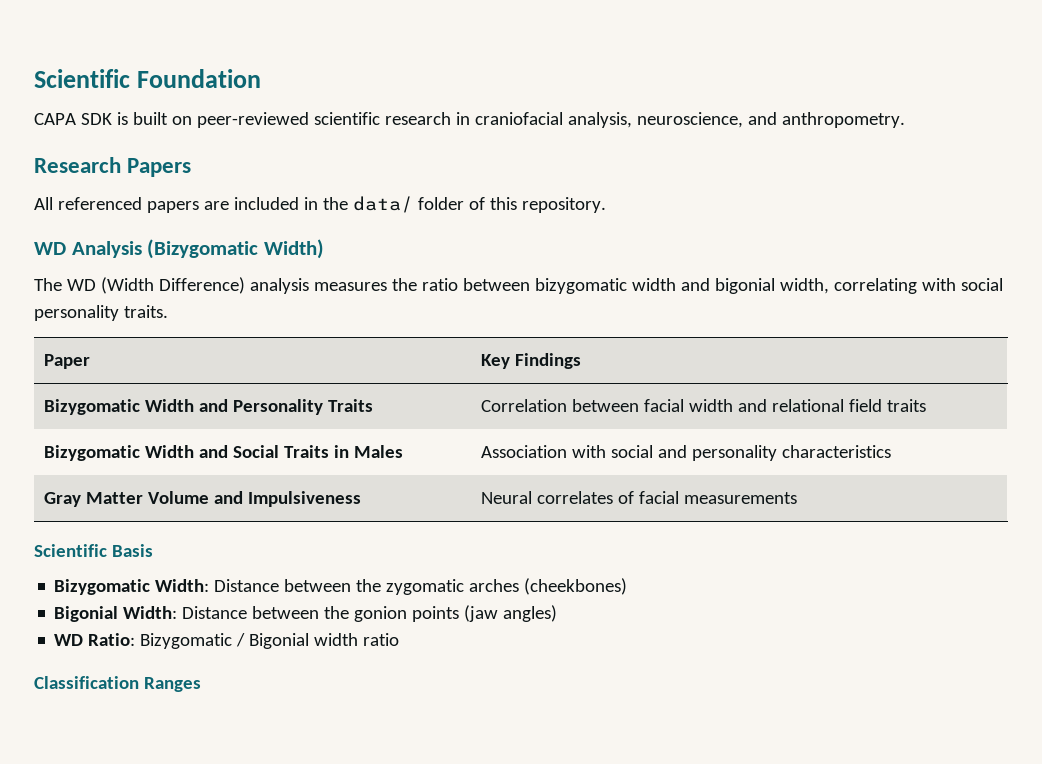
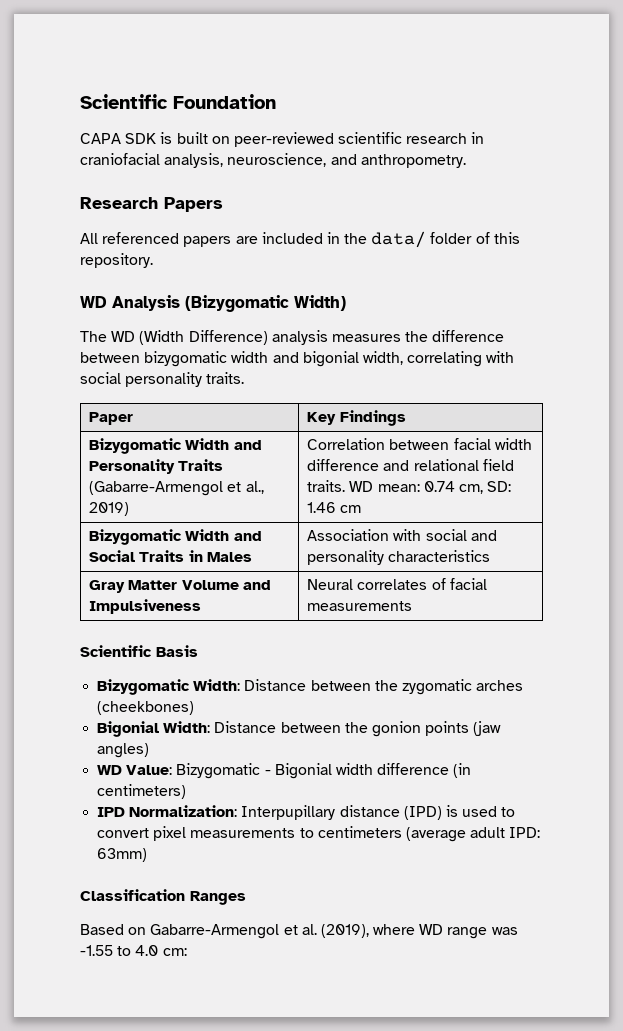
[421,278,458,291] ratio -> [432,330,505,342] difference
(374, 405) none -> [89,481,264,496] [89,502,130,516] (Gabarre-Armengol et al., 2019)
(734, 405) none -> [307,459,380,471] difference
[887,399,927,412] traits -> [307,480,512,494] [307,502,362,513] traits. WD mean: 0.74 cm, SD: 1.46 cm
[88,633,400,649] [34,676,201,692] Ratio: Bizygomatic / Bigonial width ratio // Classification Ranges -> [126,763,472,779] [97,784,187,799] [97,805,516,820] [97,826,541,842] [97,848,148,862] [80,889,246,905] [80,924,518,939] [80,945,187,956] Value: Bizygomatic - Bigonial width difference (in centimeters) // IPD Normalization: Interpupillary distance (IPD) is used to convert pixel measurements to centimeters (average adult IPD: 63mm) // Classification Ranges // Based on Gabarre-Armengol et al. (2019), where WD range was -1.55 to 4.0 cm:

